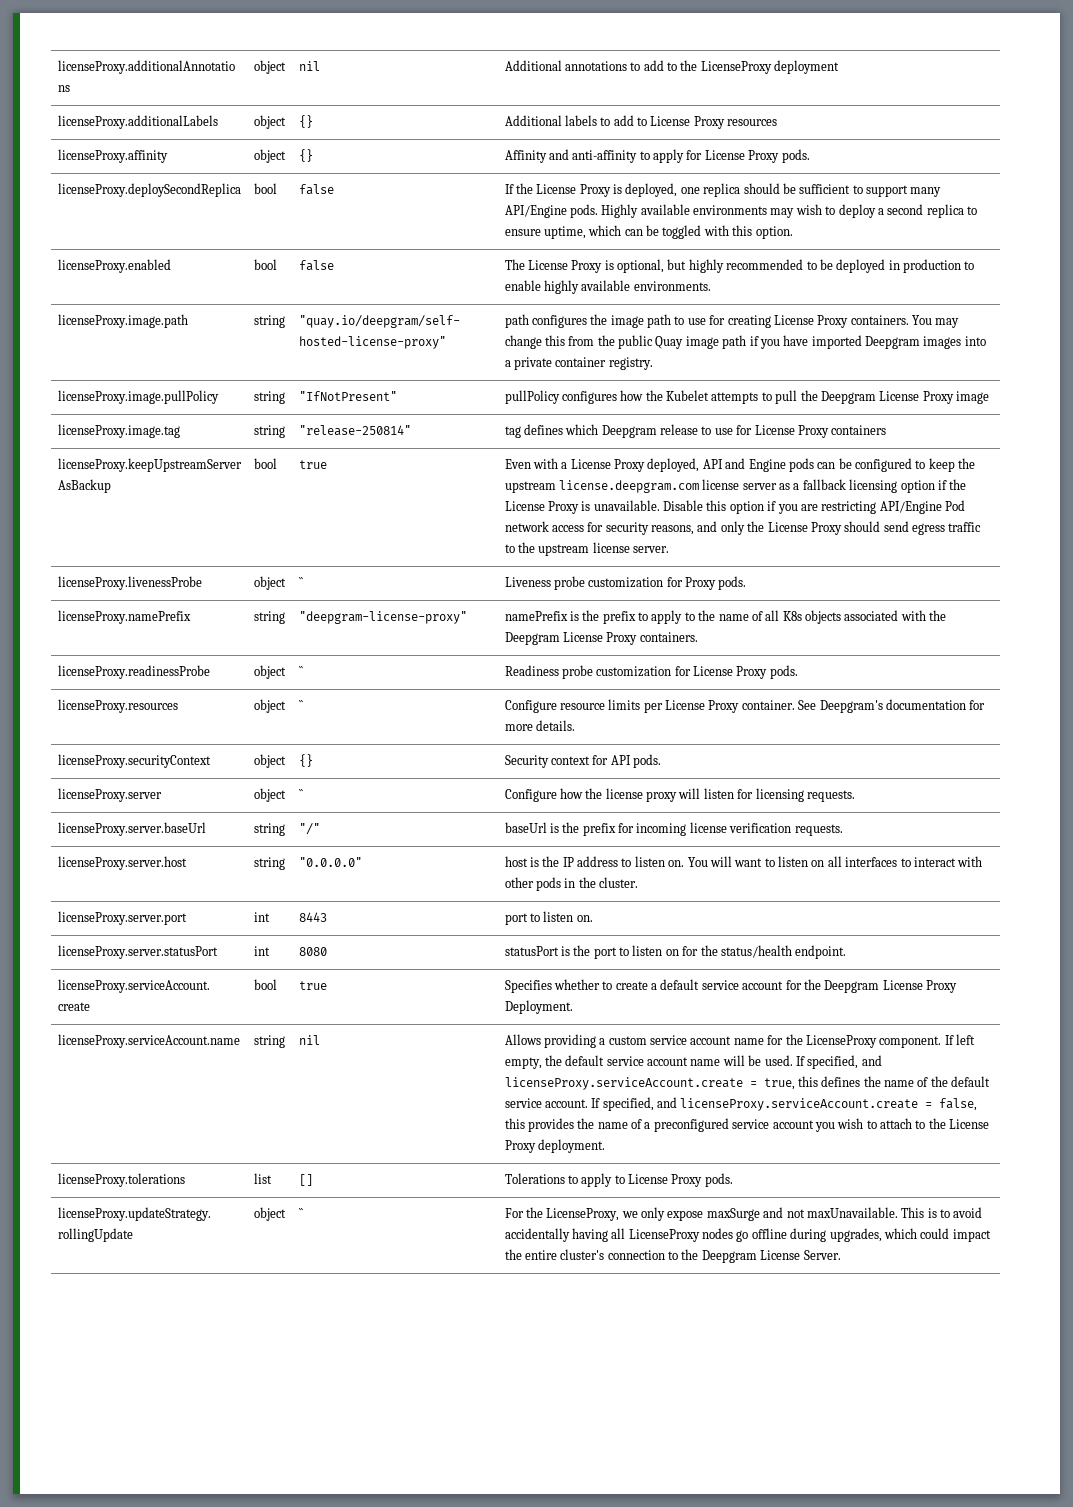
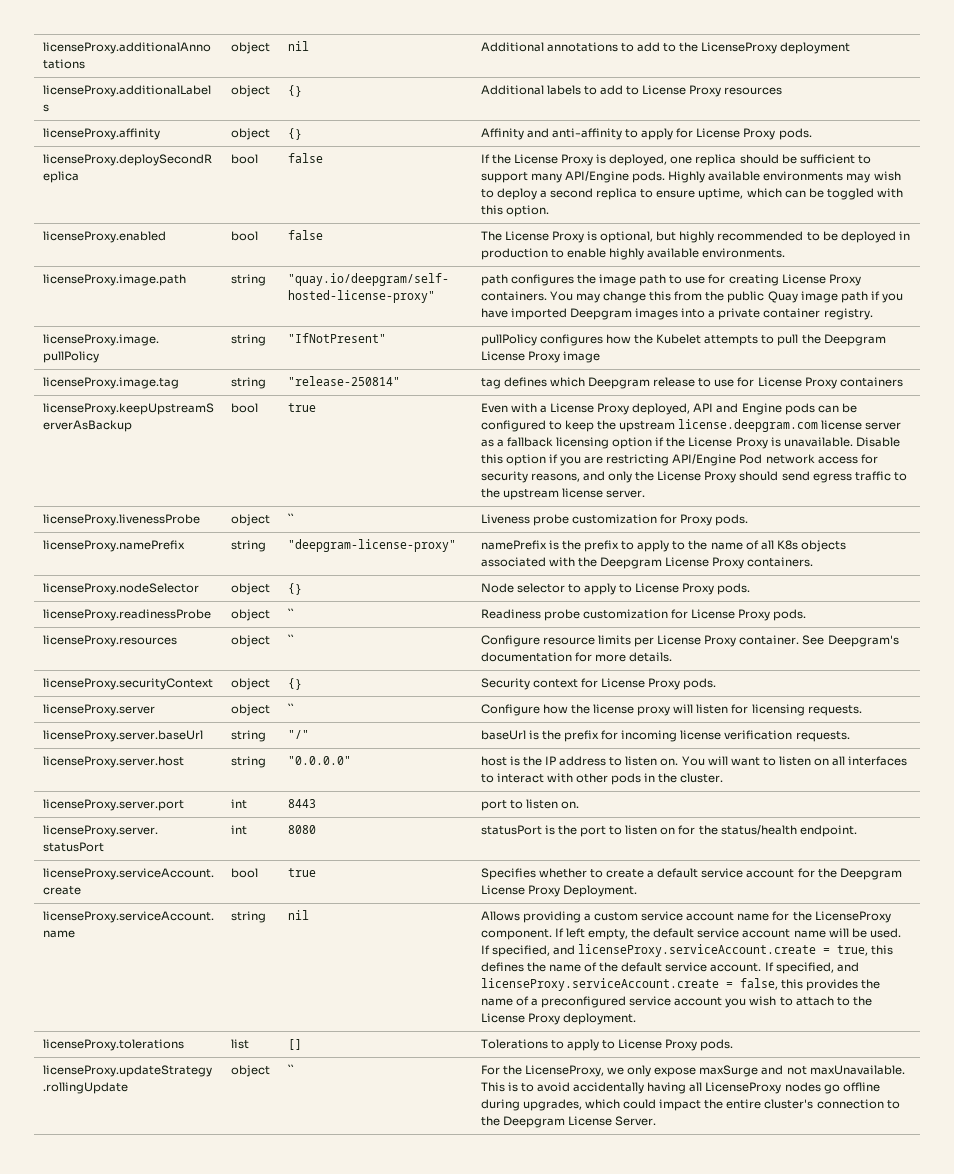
(698, 637) none -> [42,583,199,595] [230,583,270,595] [287,583,302,595] [480,583,751,595] // licenseProxy.nodeSelector | object | {} | Node selector to apply to License Proxy pods.
[610,755,631,765] API -> [601,678,681,690] License Proxy

